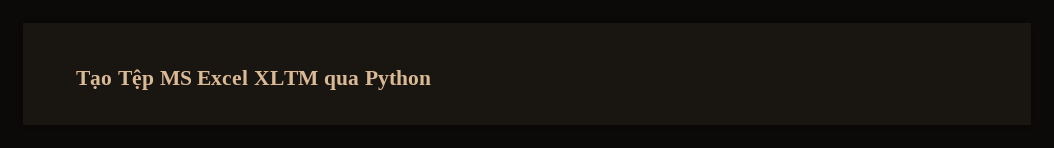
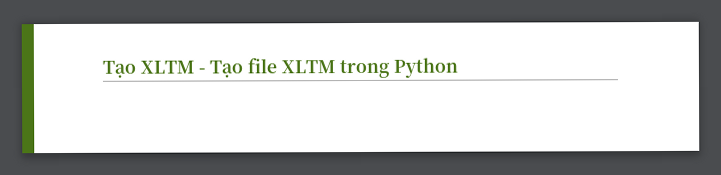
[76,69,360,90] Tạo Tệp MS Excel XLTM qua -> [102,57,391,79] Tạo XLTM - Tạo file XLTM trong

